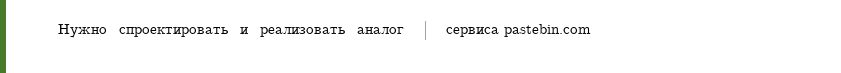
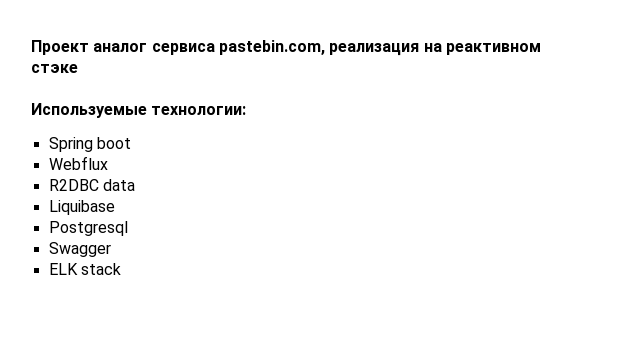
[58,24,591,38] Нужно спроектировать и реализовать аналог сервиса pastebin.com -> [31,40,541,56] [31,64,78,73] [31,103,247,118] [48,137,131,152] [48,156,108,170] [48,179,135,191] [48,200,115,215] [48,221,128,236] [48,242,111,257] [48,263,121,275] Проект аналог сервиса pastebin.com, реализация на реактивном стэке // Используемые технологии: // Spring boot // Webflux // R2DBC data // Liquibase // Postgresql // Swagger // ELK stack

